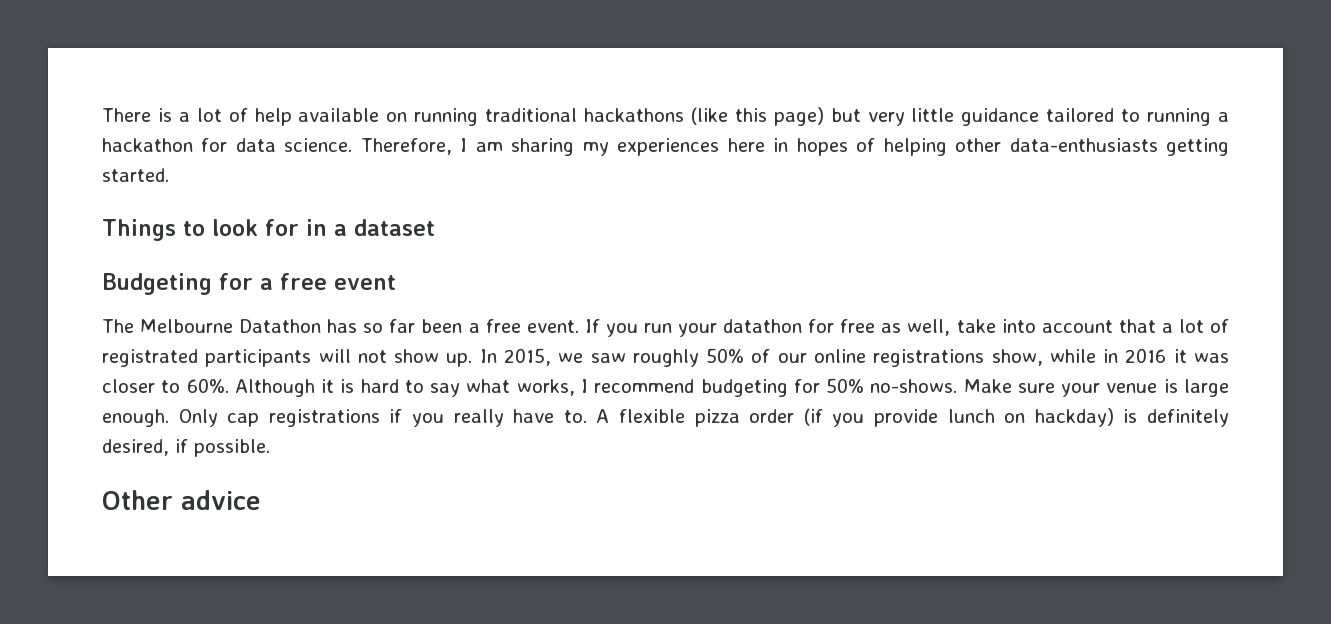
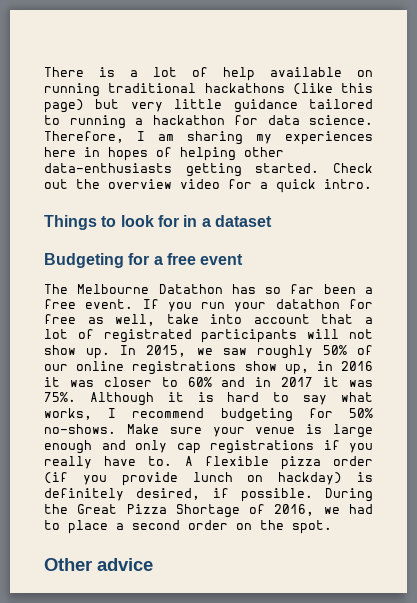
(169, 175) none -> [333,163,373,173] [44,179,372,193] Check out the overview video for a quick intro.
[991,349,1096,366] show, while -> [244,361,309,375] show up,
[186,378,229,393] 60%. -> [187,377,373,387] [44,392,76,402] 60% and in 2017 it was 75%.
[102,409,218,427] enough. Only -> [44,440,167,454] enough and only
(270, 448) none -> [325,488,373,502] [44,504,373,518] [44,520,332,534] During the Great Pizza Shortage of 2016, we had to place a second order on the spot.

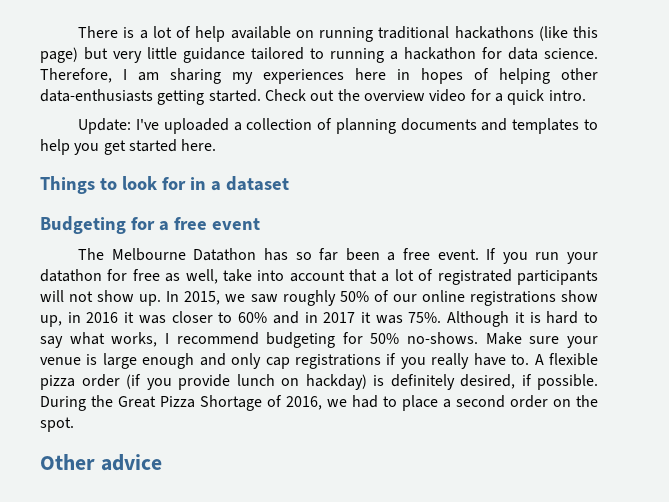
(372, 184) none -> [78,118,599,134] [40,139,217,155] // Update: I've uploaded a collection of planning documents and templates to help you get started here.

